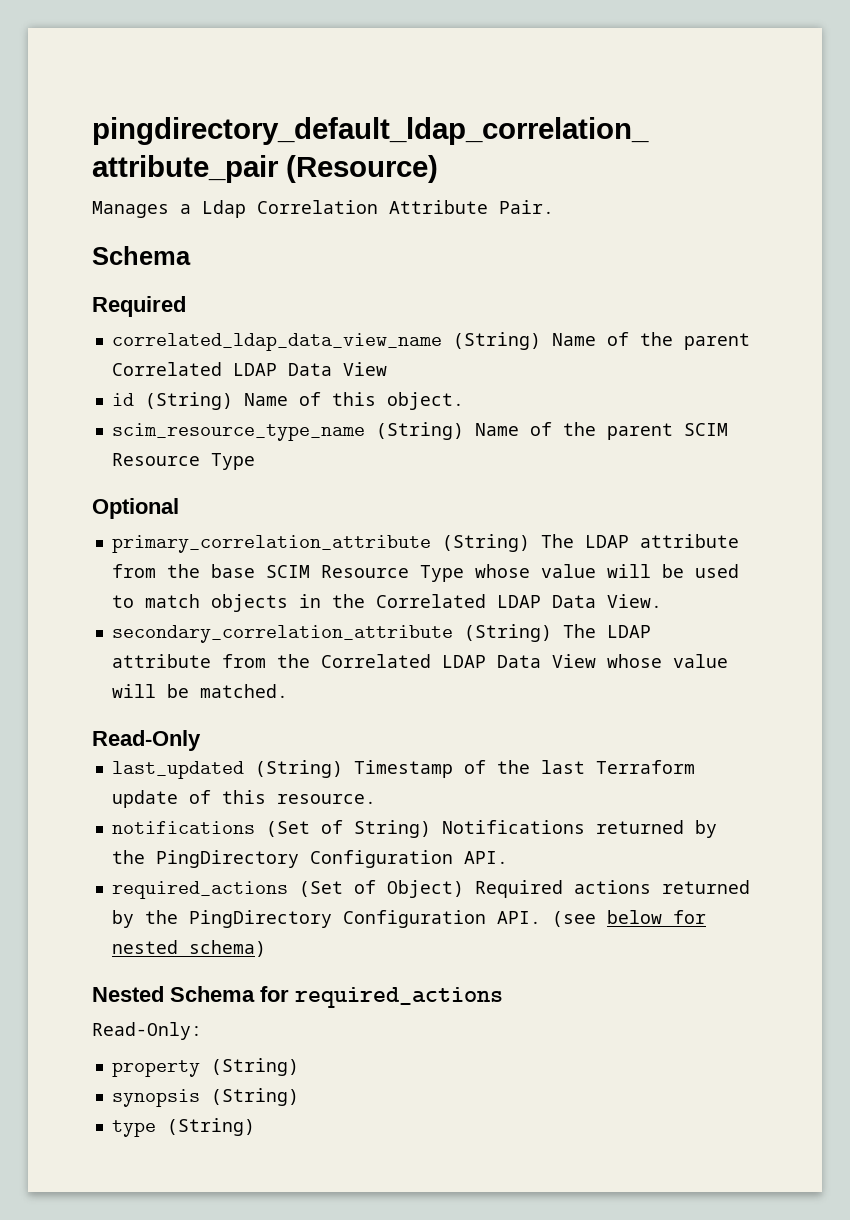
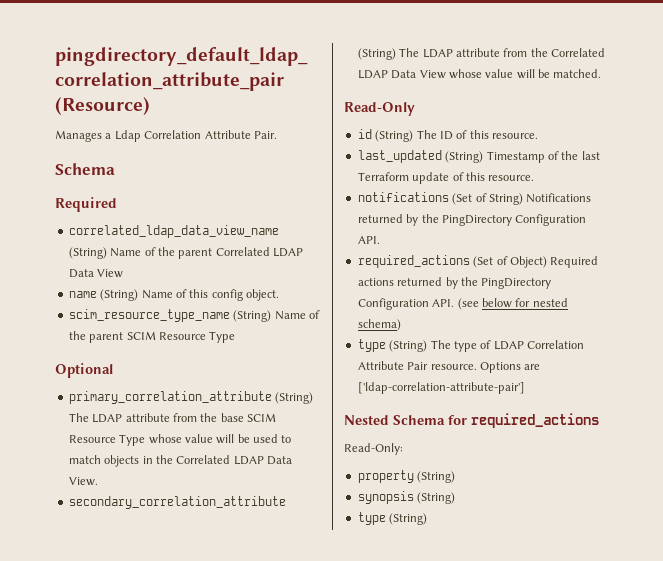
[111,393,134,406] id -> [68,291,97,298] name
(376, 399) none -> [211,289,243,301] config
(201, 740) none -> [357,129,538,142] // id (String) The ID of this resource.
(266, 948) none -> [357,339,584,352] [357,361,541,373] [357,382,525,394] // type (String) The type of LDAP Correlation Attribute Pair resource. Options are ['ldap-correlation-attribute-pair']

